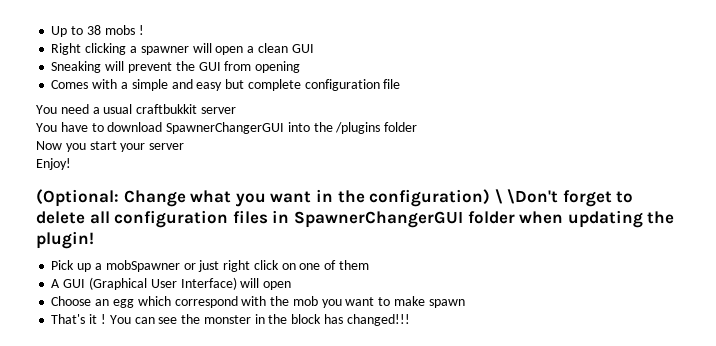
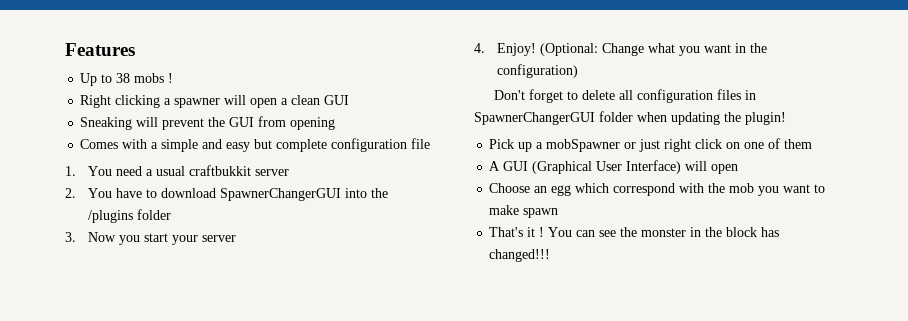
(51, 31) none -> [65,43,135,56] Features //
(401, 84) none -> [65,166,76,176] 1.
(236, 110) none -> [65,188,76,198] 2.
(418, 127) none -> [65,232,76,242] 3.
(185, 146) none -> [474,43,485,53] 4.
(71, 164) // -> (536, 49) none
[494,189,559,204] \ \Don't -> [494,90,526,100] // Don't

